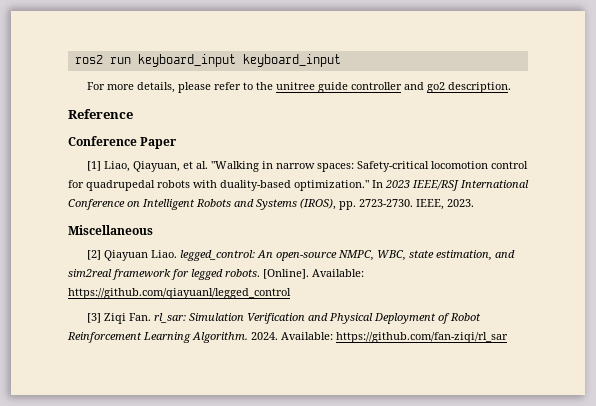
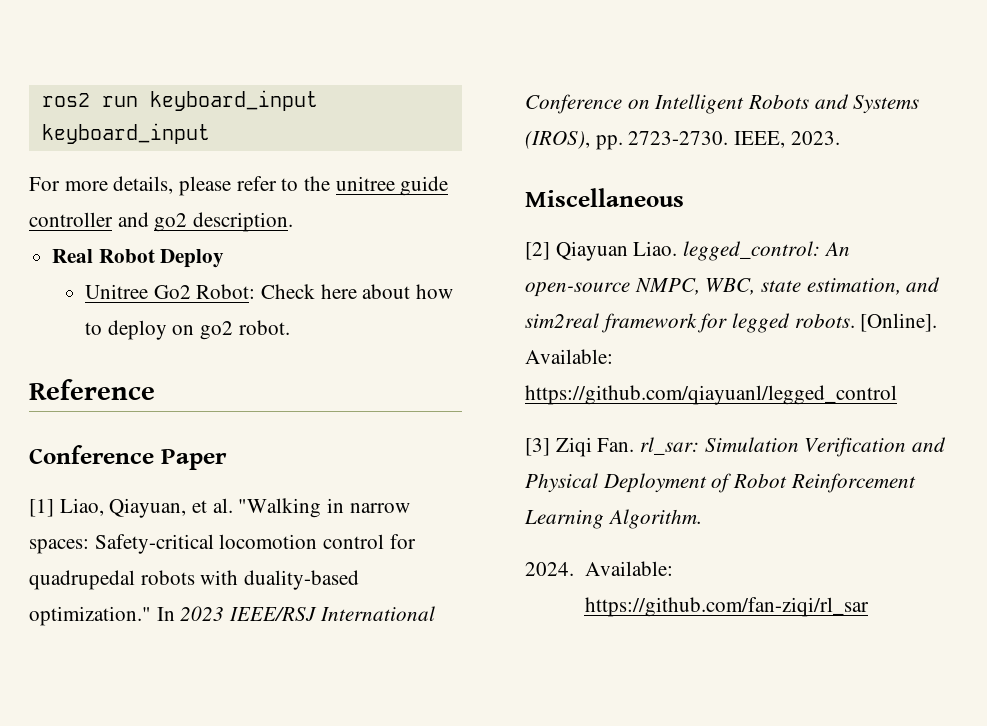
(511, 87) none -> [52,249,225,268] [84,284,453,299] [84,320,290,340] // Real Robot Deploy // Unitree Go2 Robot: Check here about how to deploy on go2 robot.
(248, 337) none -> (702, 519) //

